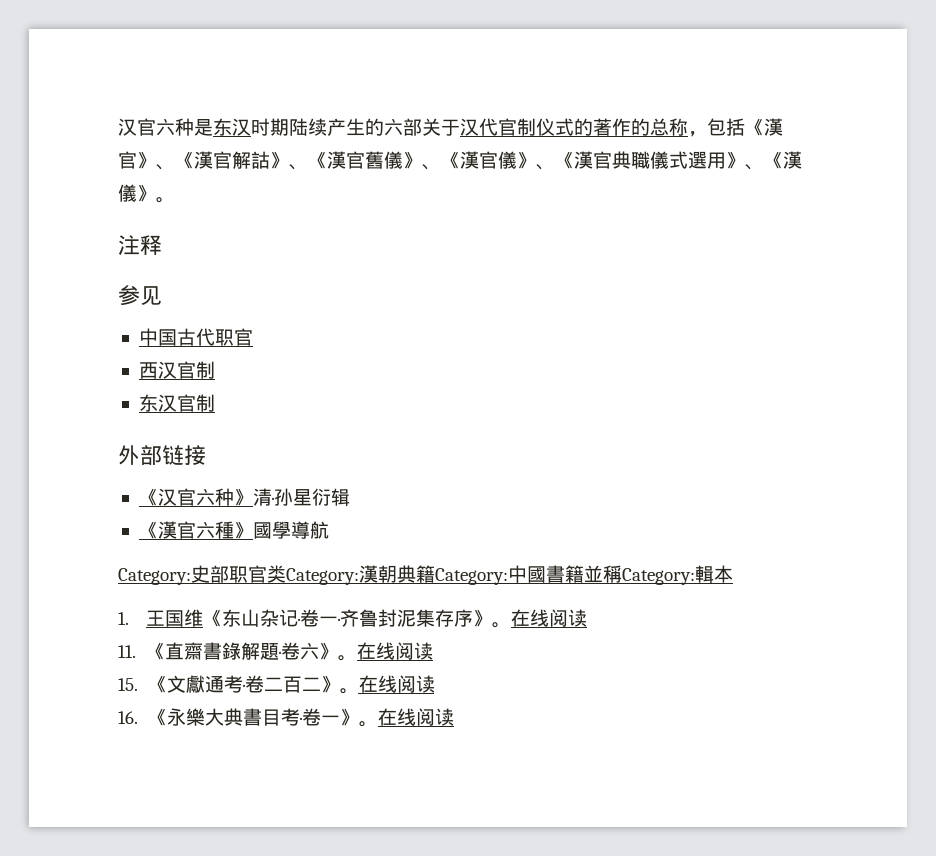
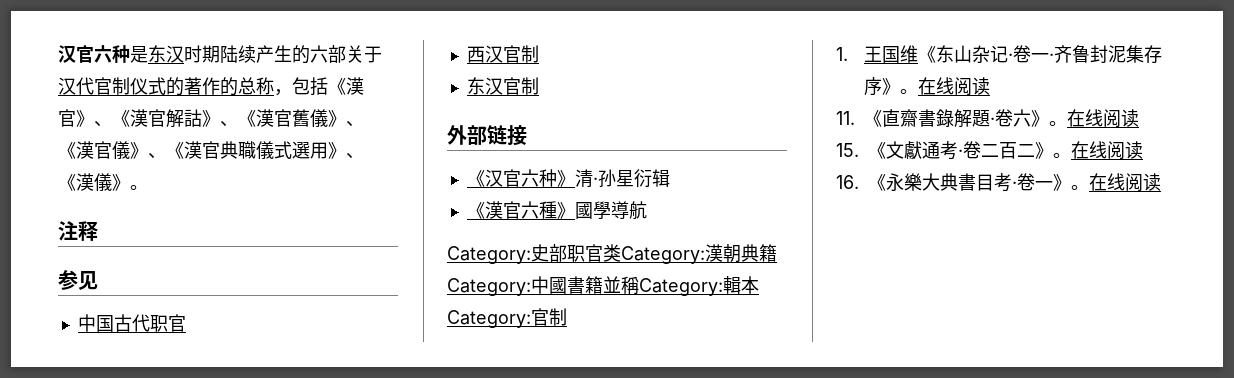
(733, 574) none -> [447,308,567,328] Category:官制

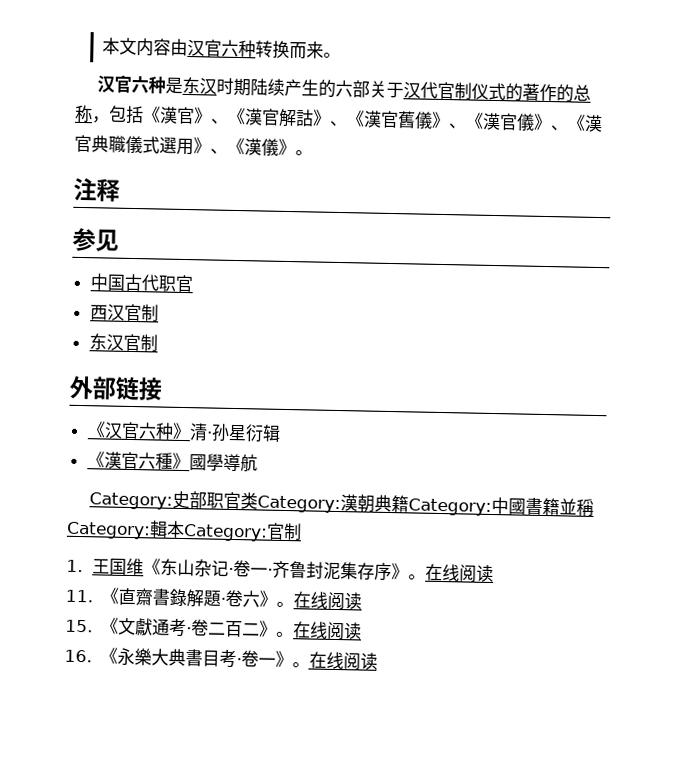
(58, 54) none -> [101,37,341,60] 本文内容由汉官六种转换而来。 //

